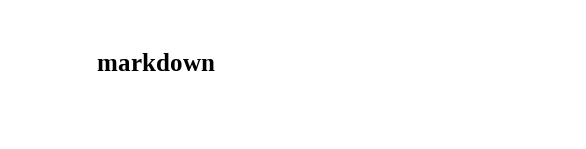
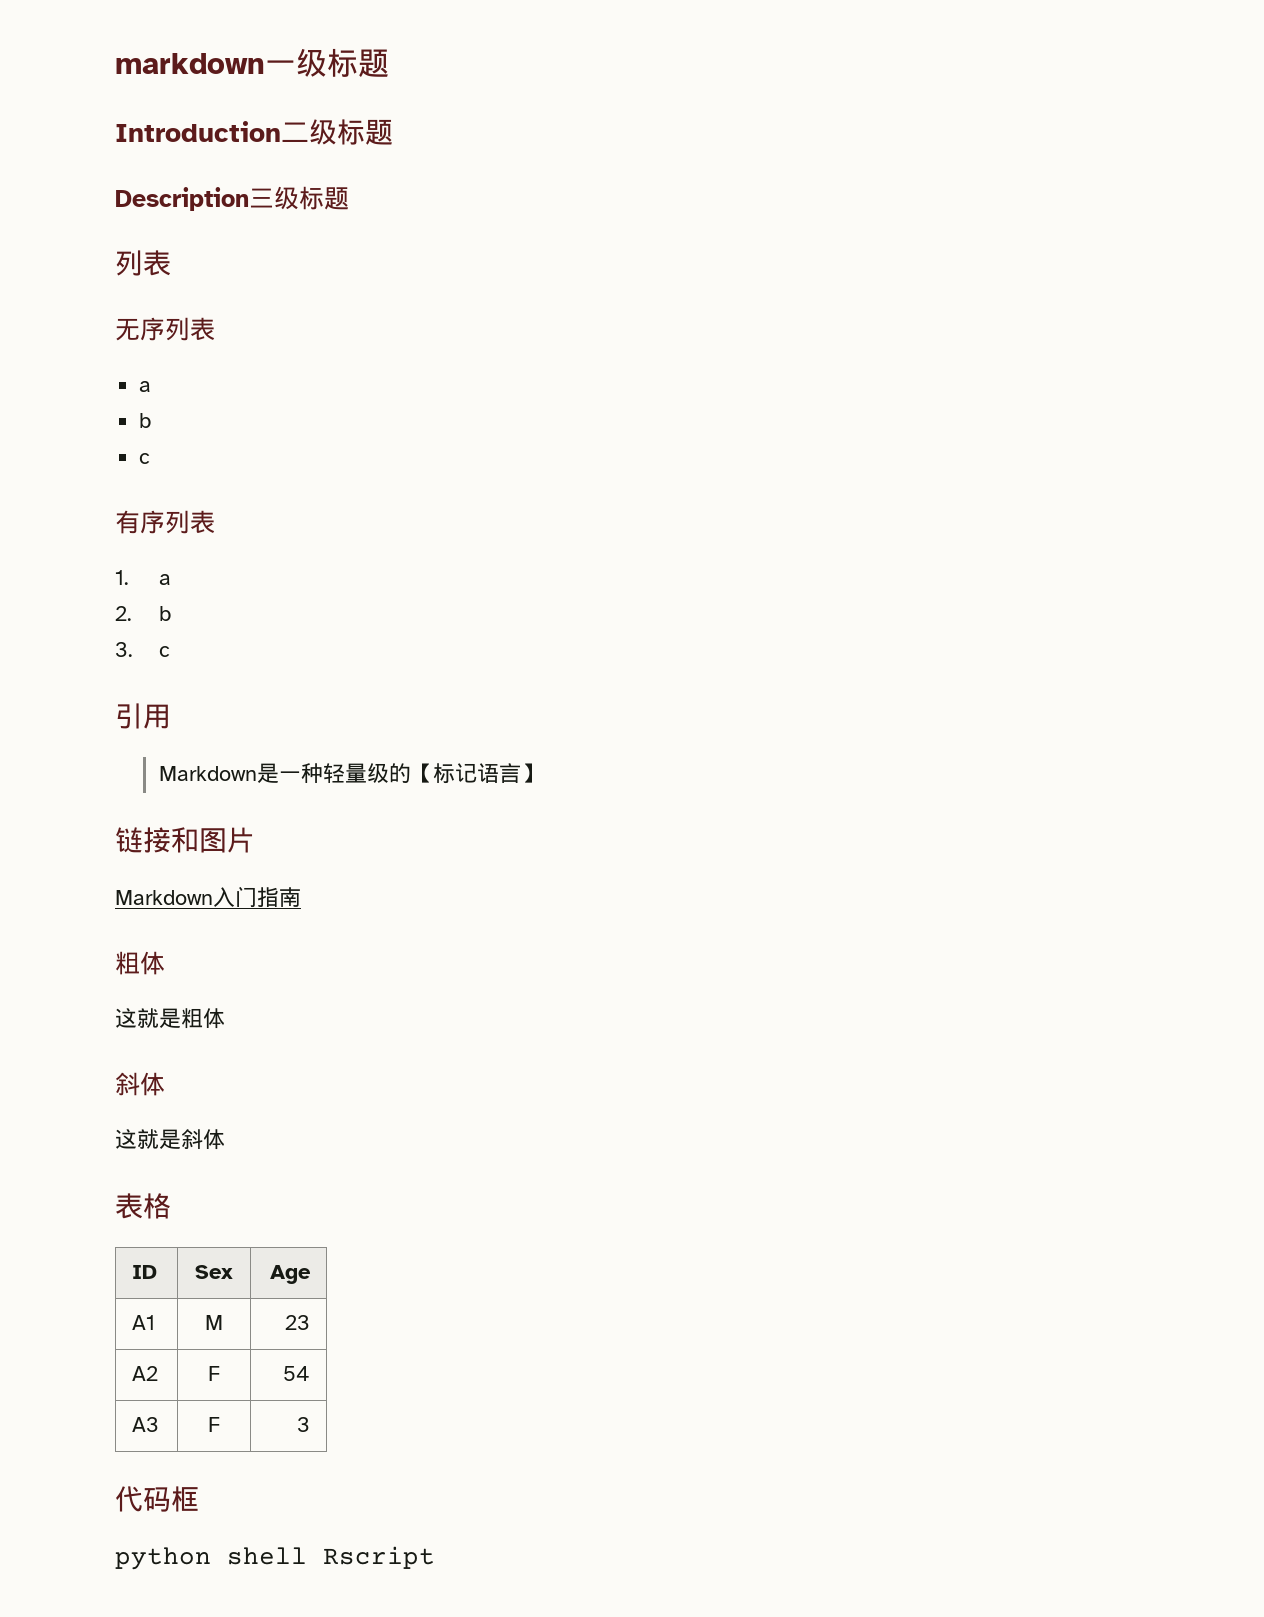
(215, 62) none -> [265,48,389,78] [115,119,393,145] [115,186,349,211] [115,250,171,276] [115,317,215,341] [139,381,152,392] [139,413,152,428] [139,453,151,464] [115,510,215,534] [115,570,171,585] [115,606,171,621] [115,642,170,657] [115,703,171,729] [158,763,543,784] [115,827,255,853] [115,886,301,908] [115,951,165,975] [115,1008,225,1029] [115,1072,165,1096] [115,1129,225,1150] [115,1193,171,1219] [132,1265,158,1279] [195,1265,233,1279] [269,1265,311,1284] [132,1315,156,1330] [205,1315,223,1330] [284,1315,310,1330] [132,1366,159,1381] [208,1366,220,1381] [282,1366,310,1381] [132,1417,160,1432] [208,1417,220,1432] [296,1417,310,1432] [115,1486,199,1512] [115,1546,435,1570] 一级标题 // Introduction二级标题 // Description三级标题 // 列表 // 无序列表 // a // b // c // 有序列表 // 1. a // 2. b // 3. c // 引用 // Markdown是一种轻量级的【标记语言】 // 链接和图片 // Markdown入门指南 // 粗体 // 这就是粗体 // 斜体 // 这就是斜体 // 表格 // ID | Sex | Age // A1 | M | 23 // A2 | F | 54 // A3 | F | 3 // 代码框 // python shell Rscript

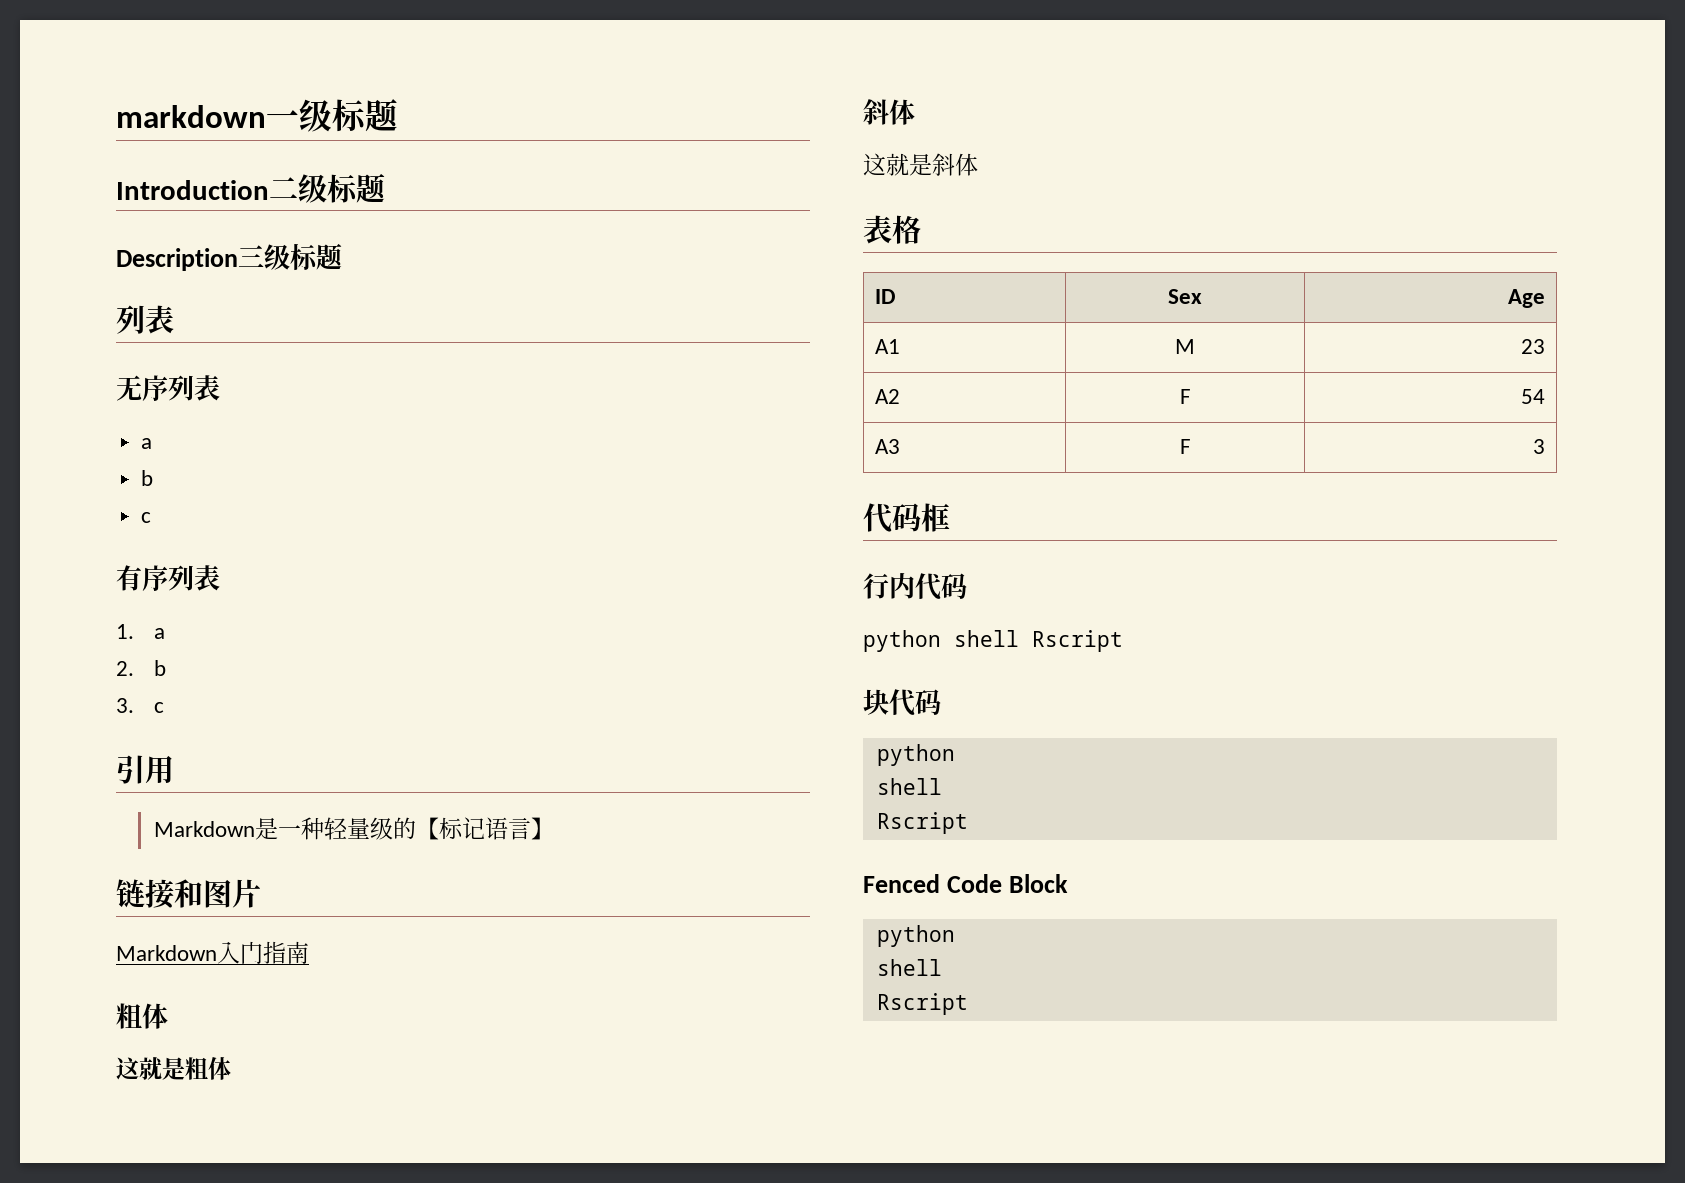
(199, 1499) none -> [863,573,967,600] // 行内代码
(435, 1557) none -> [863,689,941,716] [876,744,955,766] [876,778,942,795] [876,812,968,834] [863,874,1069,893] [876,925,955,947] [876,959,942,976] [876,993,968,1015] // 块代码 // python // shell // Rscript // Fenced Code Block // python // shell // Rscript

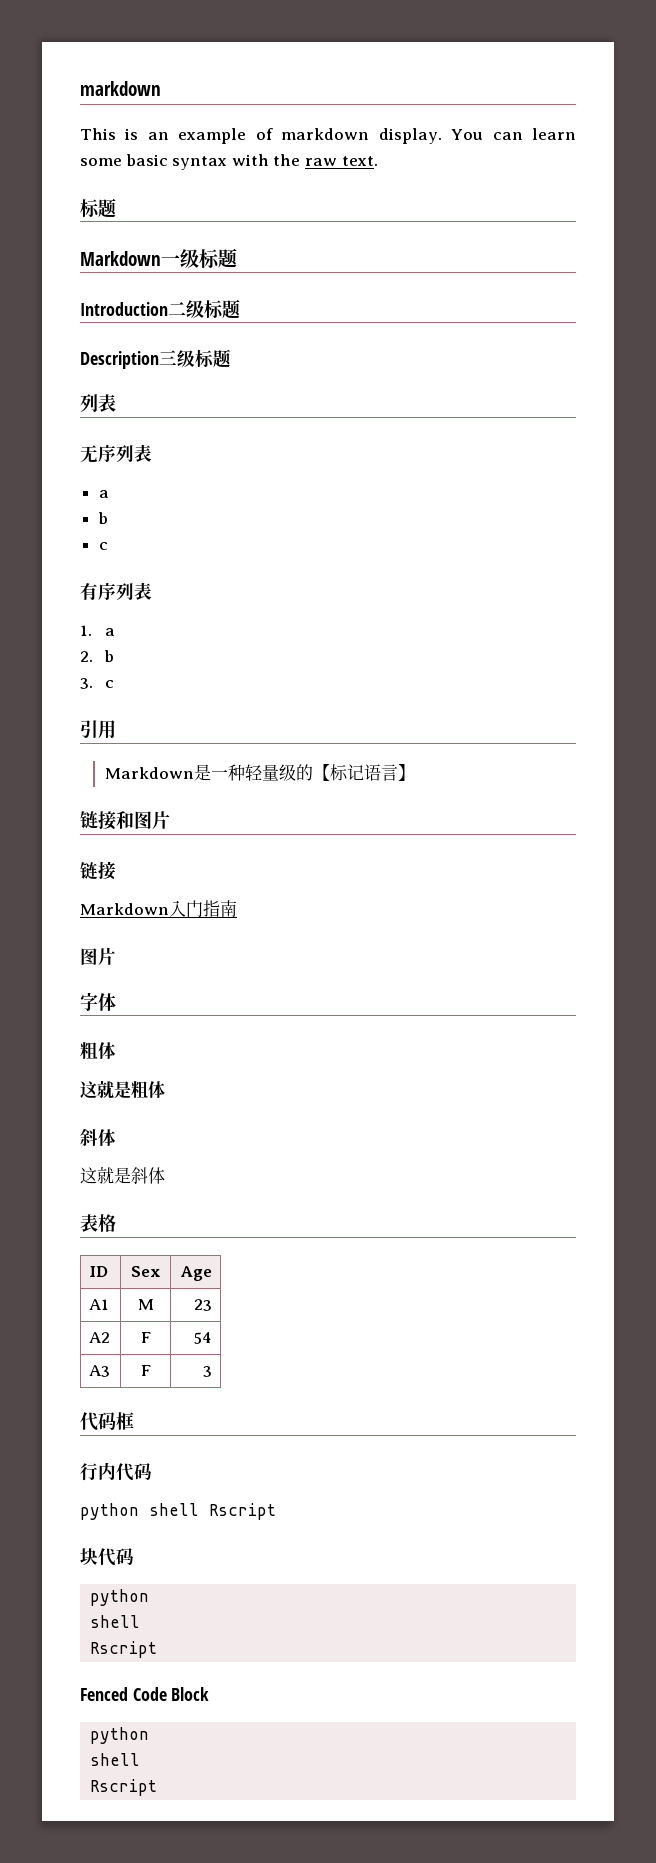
[116,105,266,128] markdown -> [80,81,161,96] [80,128,576,144] [80,154,378,170] [80,198,116,218] [80,251,161,266] markdown // This is an example of markdown display. You can learn some basic syntax with the raw text. // 标题 // Markdown
(261, 893) none -> [80,861,116,880] // 链接
(309, 952) none -> [80,947,116,965] [80,992,116,1011] // 图片 // 字体

